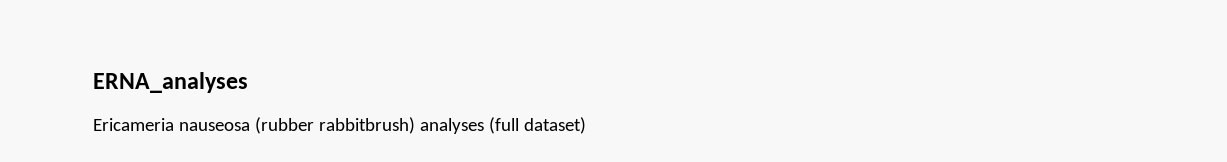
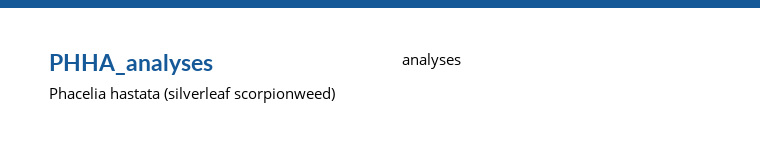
[93,72,248,93] [93,117,586,134] ERNA_analyses // Ericameria nauseosa (rubber rabbitbrush) analyses (full dataset) -> [49,54,213,75] [49,87,336,103] [402,53,461,69] PHHA_analyses // Phacelia hastata (silverleaf scorpionweed) analyses

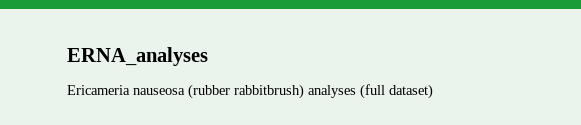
[49,54,213,75] [49,87,336,103] [402,53,461,69] PHHA_analyses // Phacelia hastata (silverleaf scorpionweed) analyses -> [67,47,208,66] [67,84,433,99] ERNA_analyses // Ericameria nauseosa (rubber rabbitbrush) analyses (full dataset)

